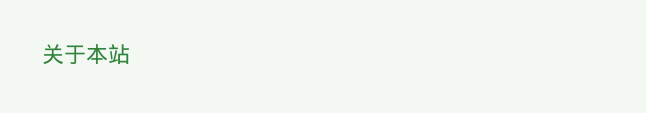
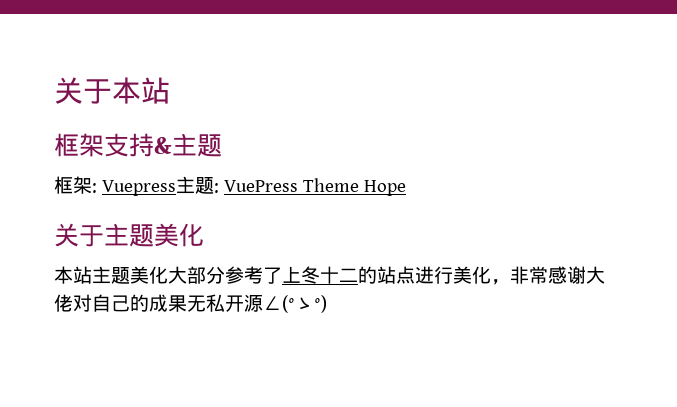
(130, 54) none -> [54,133,222,157] [54,176,406,196] [54,223,204,247] [54,266,605,285] [54,294,327,313] // 框架支持&主题 // 框架: Vuepress主题: VuePress Theme Hope // 关于主题美化 // 本站主题美化大部分参考了上冬十二的站点进行美化，非常感谢大佬对自己的成果无私开源∠(°ゝ°)

